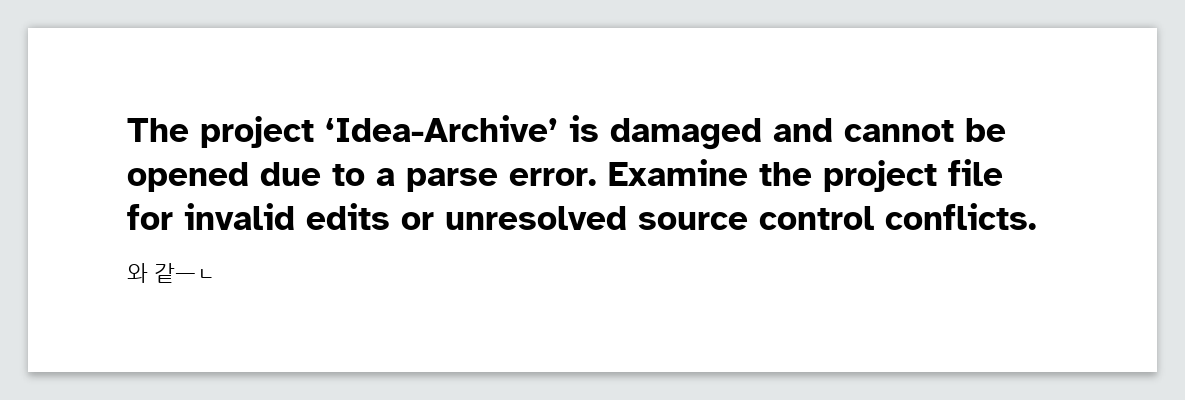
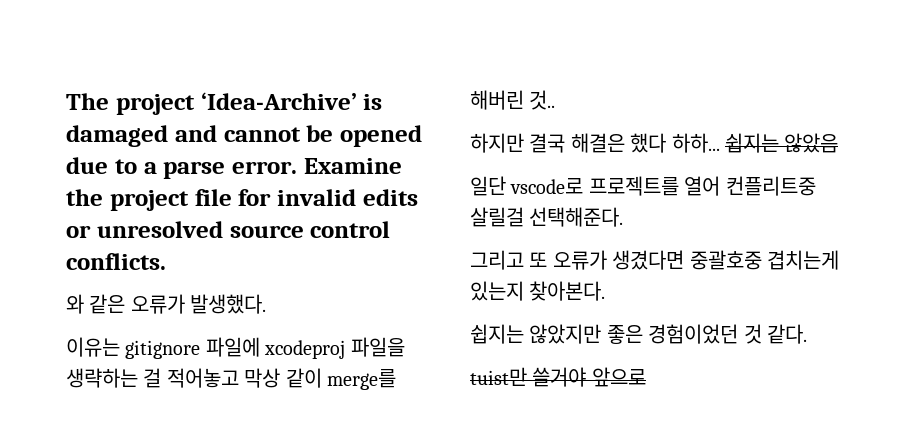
[154,263,217,283] 같ㅡㄴ -> [89,294,267,314] [66,337,405,359] [66,368,396,390] [470,90,556,110] [470,133,839,153] [470,176,816,196] [470,207,624,227] [470,250,839,270] [470,281,606,301] [470,324,807,344] [470,367,646,387] 같은 오류가 발생했다. // 이유는 gitignore 파일에 xcodeproj 파일을 생략하는 걸 적어놓고 막상 같이 merge를 해버린 것.. // 하지만 결국 해결은 했다 하하... 쉽지는 않았음 // 일단 vscode로 프로젝트를 열어 컨플리트중 살릴걸 선택해준다. // 그리고 또 오류가 생겼다면 중괄호중 겹치는게 있는지 찾아본다. // 쉽지는 않았지만 좋은 경험이었던 것 같다. // tuist만 쓸거야 앞으로

